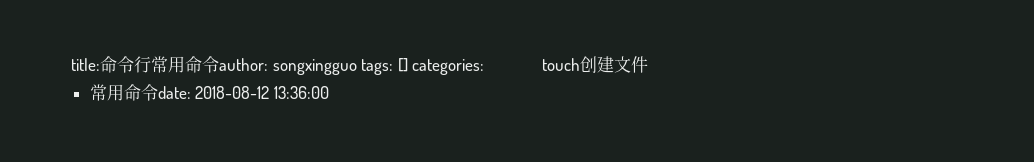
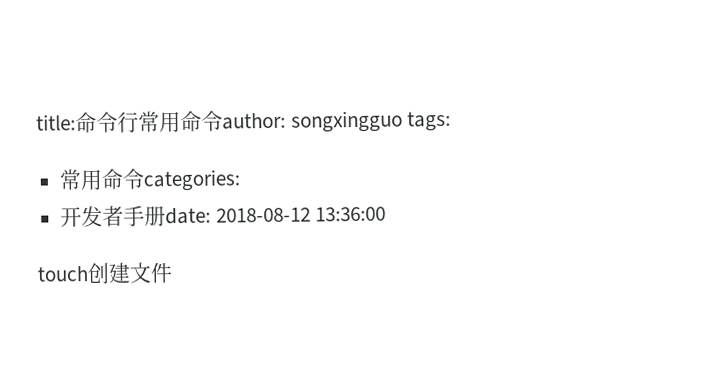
[397,58,485,75] [89,84,158,101] [] categories: // 常用命令 -> [59,168,241,192] [60,205,167,228] // 常用命令categories: // 开发者手册

